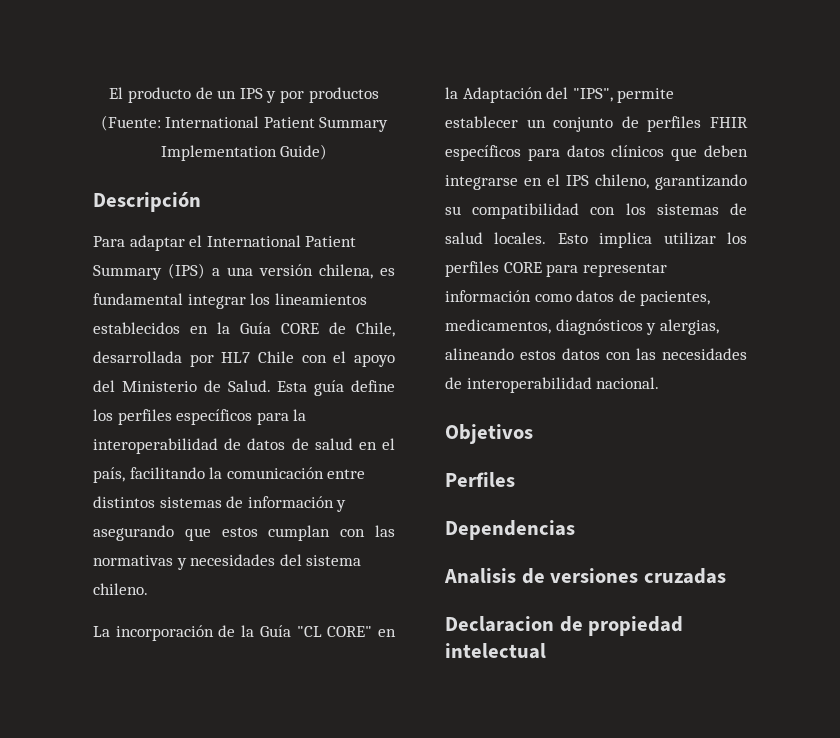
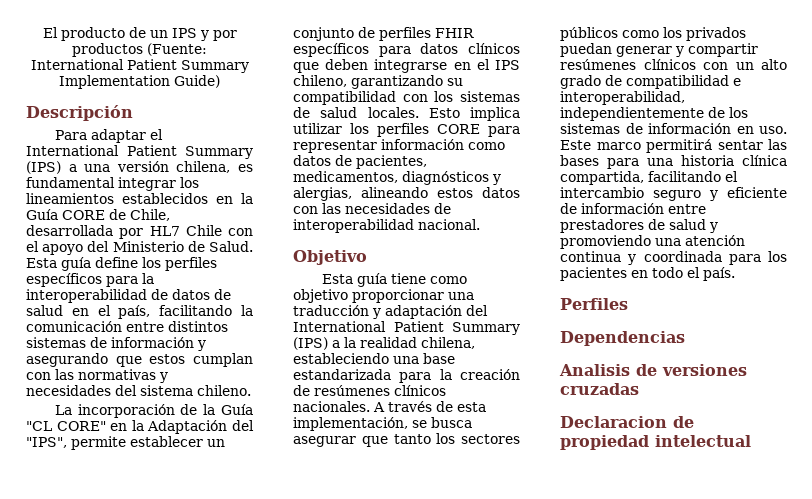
[445,424,533,444] Objetivos -> [293,250,367,265] [321,273,467,287] [293,289,474,303] [293,305,488,319] [293,321,520,335] [293,337,475,350] [293,353,455,364] [293,369,520,383] [293,385,446,396] [293,401,486,412] [293,417,472,431] [293,433,520,447] [560,27,746,41] [560,43,758,57] [560,59,787,70] [560,75,741,89] [560,91,685,105] [560,107,748,121] [560,123,787,134] [560,139,787,153] [560,155,787,169] [560,171,738,185] [560,187,787,201] [560,203,706,214] [560,219,718,233] [560,235,745,249] [560,251,787,265] [560,267,735,281] Objetivo // Esta guía tiene como objetivo proporcionar una traducción y adaptación del International Patient Summary (IPS) a la realidad chilena, estableciendo una base estandarizada para la creación de resúmenes clínicos nacionales. A través de esta implementación, se busca asegurar que tanto los sectores públicos como los privados puedan generar y compartir resúmenes clínicos con un alto grado de compatibilidad e interoperabilidad, independientemente de los sistemas de información en uso. Este marco permitirá sentar las bases para una historia clínica compartida, facilitando el intercambio seguro y eficiente de información entre prestadores de salud y promoviendo una atención continua y coordinada para los pacientes en todo el país.

